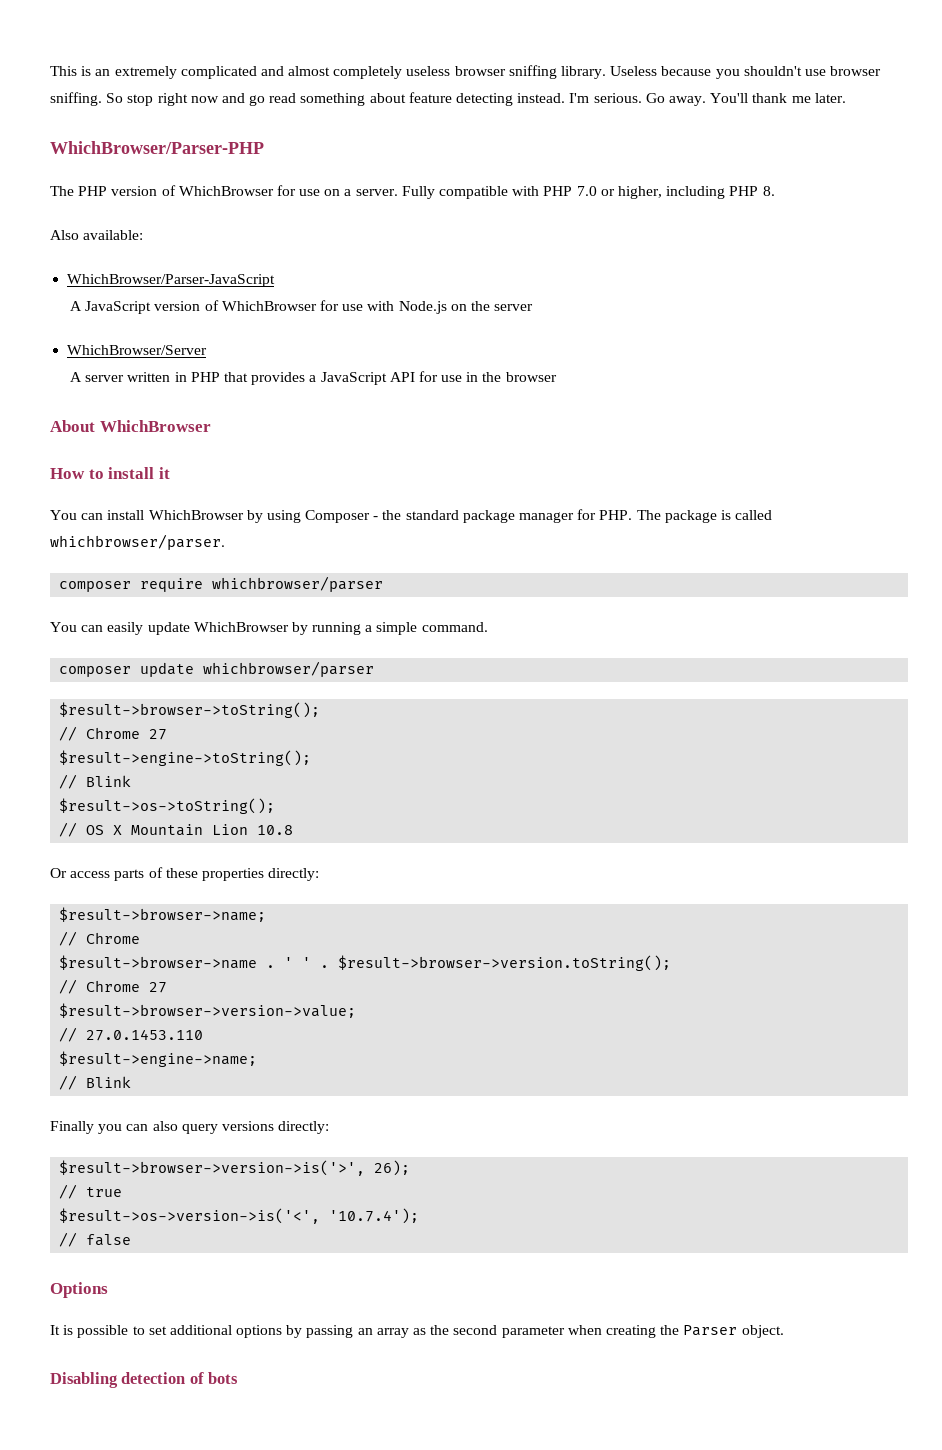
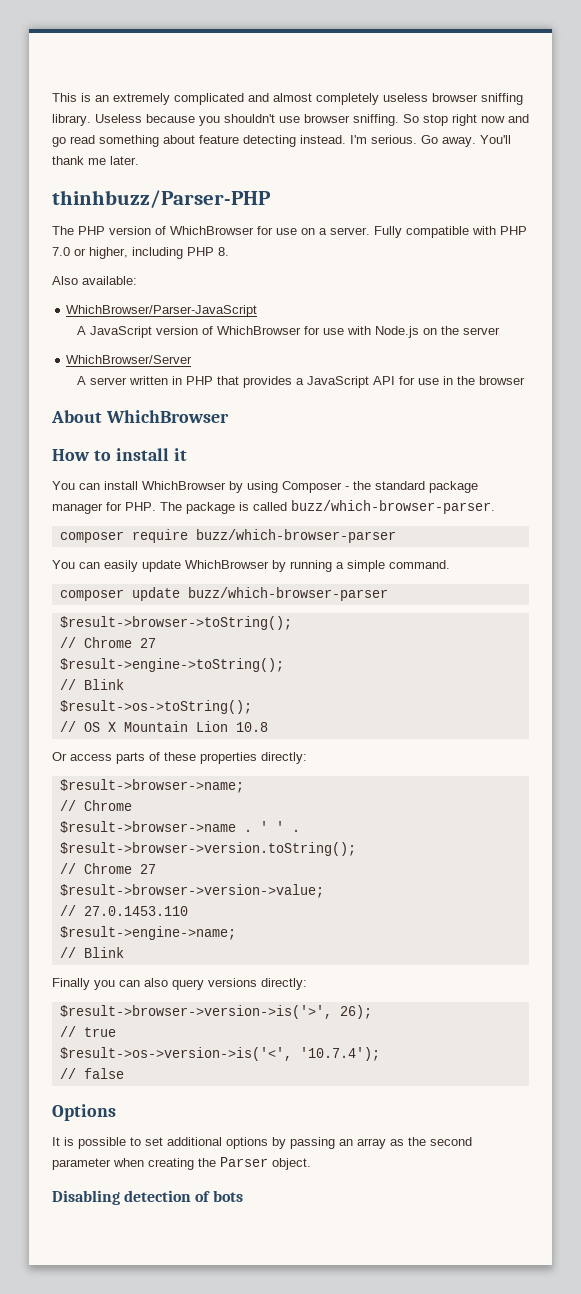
[50,141,264,154] WhichBrowser/Parser-PHP -> [52,190,271,208] thinhbuzz/Parser-PHP
[50,534,225,550] whichbrowser/parser. -> [291,500,495,514] buzz/which-browser-parser.
[212,576,384,592] whichbrowser/parser -> [195,529,396,543] buzz/which-browser-parser
[203,661,375,677] whichbrowser/parser -> [187,587,388,601] buzz/which-browser-parser

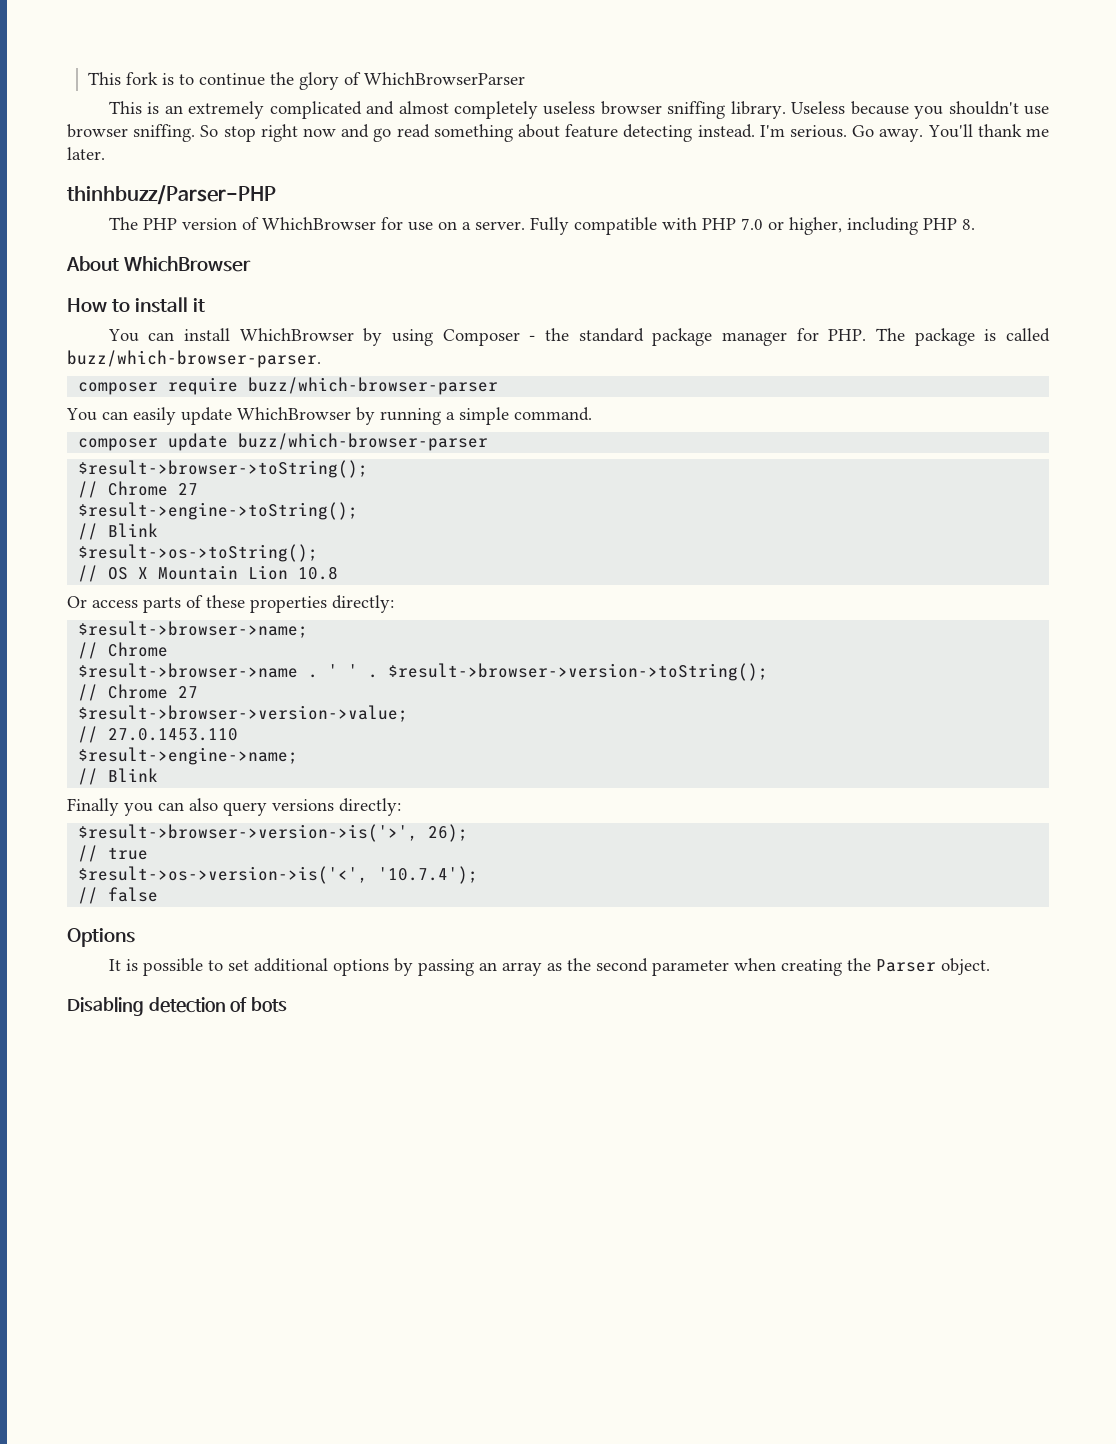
[52,93,77,102] This -> [88,72,526,90] [108,101,142,114] This fork is to continue the glory of WhichBrowserParser // This
[52,276,137,285] [66,305,258,317] [76,326,500,338] [66,355,193,364] [76,376,525,388] // Also available: // WhichBrowser/Parser-JavaScript // A JavaScript version of WhichBrowser for use with Node.js on the server // WhichBrowser/Server // A server written in PHP that provides a JavaScript API for use in the browser -> (975, 224) none
[59,842,356,856] $result->browser->version.toString(); -> [388,663,769,681] $result->browser->version->toString();

